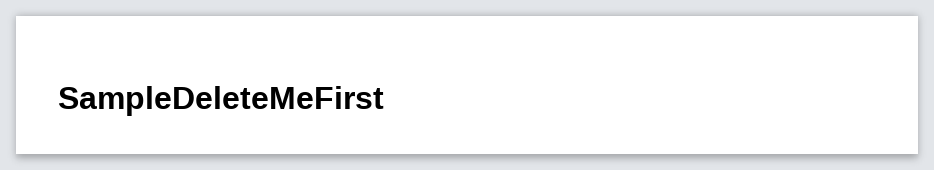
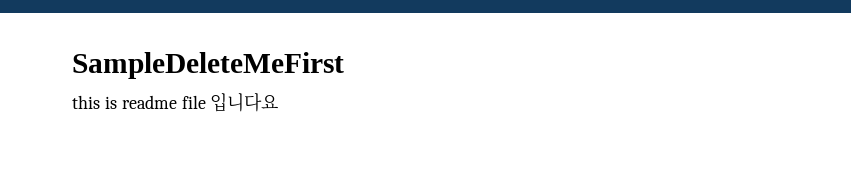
(384, 101) none -> [72,92,279,112] // this is readme file 입니다요

